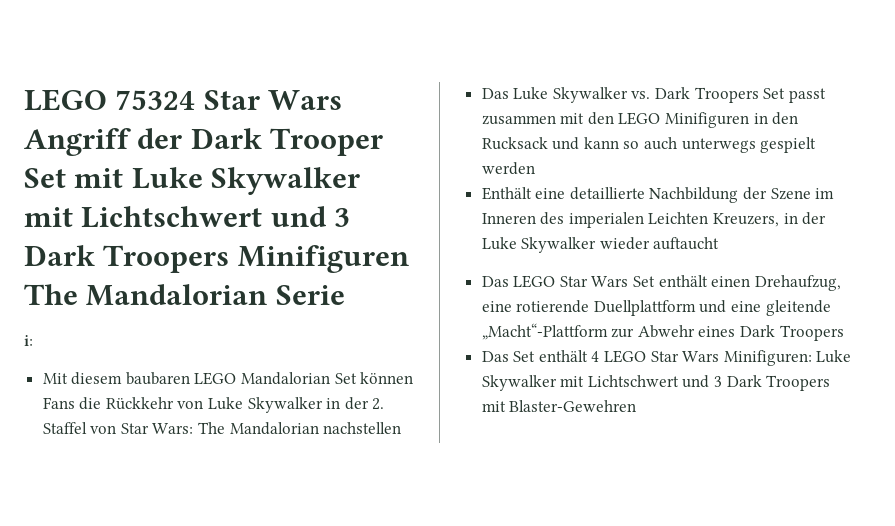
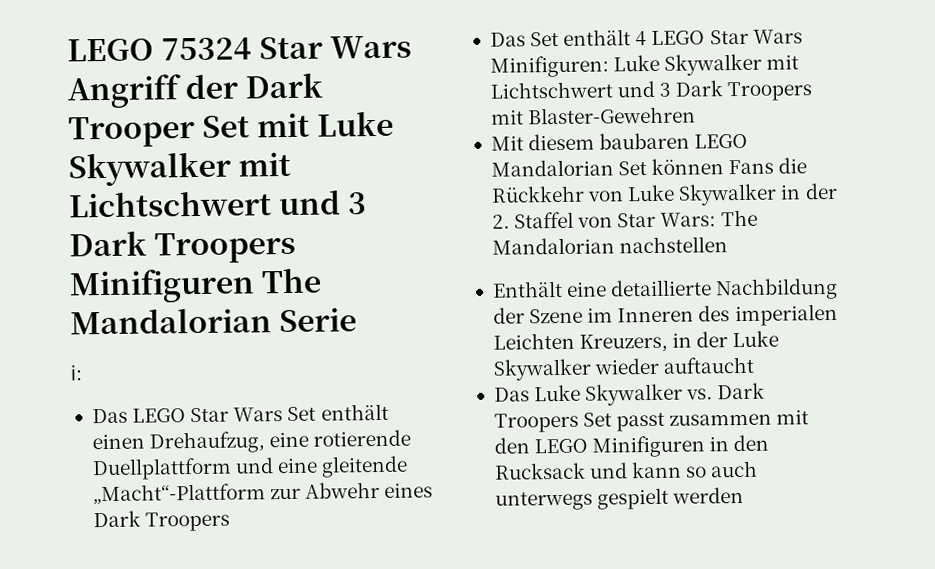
[42,372,414,385] [42,397,385,413] [42,422,402,435] [481,87,826,103] [481,112,799,128] [481,137,817,153] [481,162,535,175] [481,187,835,203] [481,212,827,228] [481,237,720,253] // Mit diesem baubaren LEGO Mandalorian Set können Fans die Rückkehr von Luke Skywalker in der 2. Staffel von Star Wars: The Mandalorian nachstellen // Das Luke Skywalker vs. Dark Troopers Set passt zusammen mit den LEGO Minifiguren in den Rucksack und kann so auch unterwegs gespielt werden // Enthält eine detaillierte Nachbildung der Szene im Inneren des imperialen Leichten Kreuzers, in der Luke Skywalker wieder auftaucht -> (83, 373) none
(637, 406) none -> [490,132,749,151] [490,157,808,177] [490,182,838,206] [491,209,758,229] [491,236,729,255] [491,277,839,301] [492,303,838,327] [492,330,780,353] [492,356,755,381] [493,382,766,406] [493,409,810,433] [493,434,770,458] [493,460,759,480] [494,486,745,511] // Mit diesem baubaren LEGO Mandalorian Set können Fans die Rückkehr von Luke Skywalker in der 2. Staffel von Star Wars: The Mandalorian nachstellen // Enthält eine detaillierte Nachbildung der Szene im Inneren des imperialen Leichten Kreuzers, in der Luke Skywalker wieder auftaucht // Das Luke Skywalker vs. Dark Troopers Set passt zusammen mit den LEGO Minifiguren in den Rucksack und kann so auch unterwegs gespielt werden

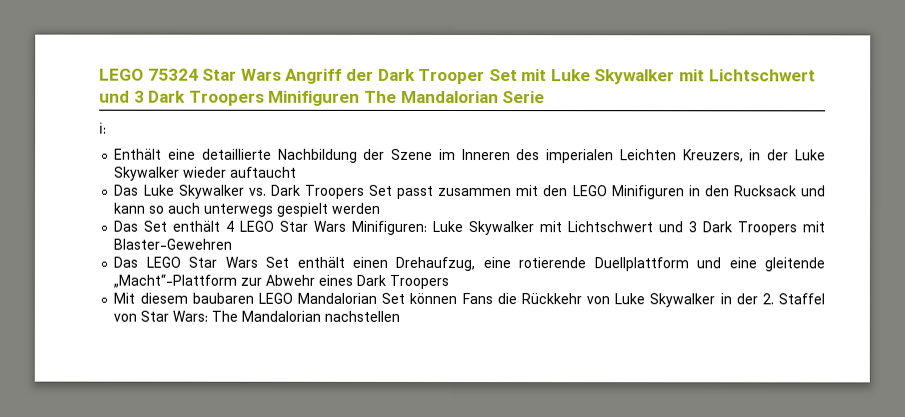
[91,403,389,424] [91,429,412,454] [91,455,409,481] [92,481,434,505] [92,510,231,532] [489,29,803,47] [489,53,800,78] [489,80,813,102] [490,106,697,125] [490,132,749,151] [490,157,808,177] [490,182,838,206] [491,209,758,229] [491,236,729,255] // Das LEGO Star Wars Set enthält einen Drehaufzug, eine rotierende Duellplattform und eine gleitende „Macht“-Plattform zur Abwehr eines Dark Troopers // Das Set enthält 4 LEGO Star Wars Minifiguren: Luke Skywalker mit Lichtschwert und 3 Dark Troopers mit Blaster-Gewehren // Mit diesem baubaren LEGO Mandalorian Set können Fans die Rückkehr von Luke Skywalker in der 2. Staffel von Star Wars: The Mandalorian nachstellen -> (107, 128) none
(745, 495) none -> [113,220,826,236] [113,238,233,250] [113,256,825,272] [113,273,450,289] [113,292,826,308] [113,310,401,322] // Das Set enthält 4 LEGO Star Wars Minifiguren: Luke Skywalker mit Lichtschwert und 3 Dark Troopers mit Blaster-Gewehren // Das LEGO Star Wars Set enthält einen Drehaufzug, eine rotierende Duellplattform und eine gleitende „Macht“-Plattform zur Abwehr eines Dark Troopers // Mit diesem baubaren LEGO Mandalorian Set können Fans die Rückkehr von Luke Skywalker in der 2. Staffel von Star Wars: The Mandalorian nachstellen

